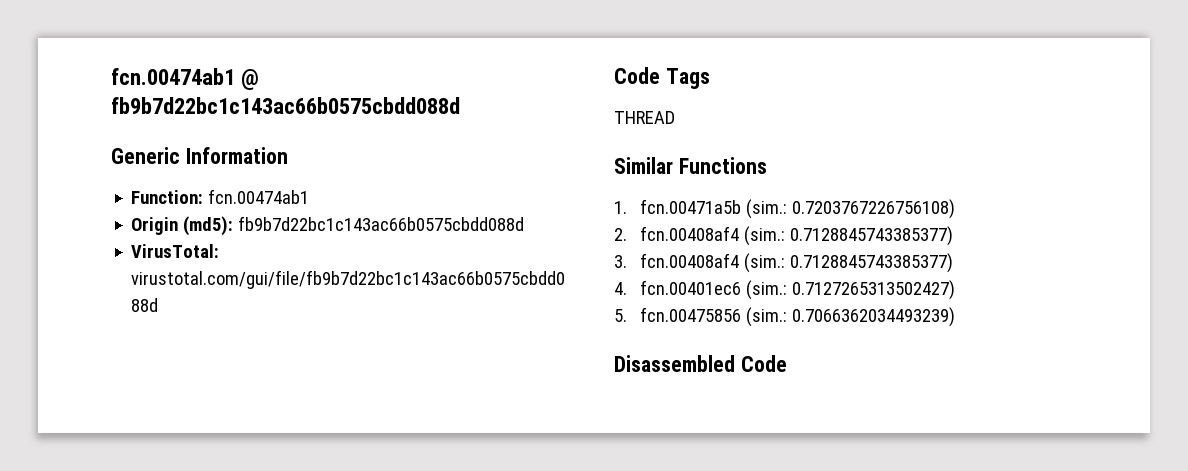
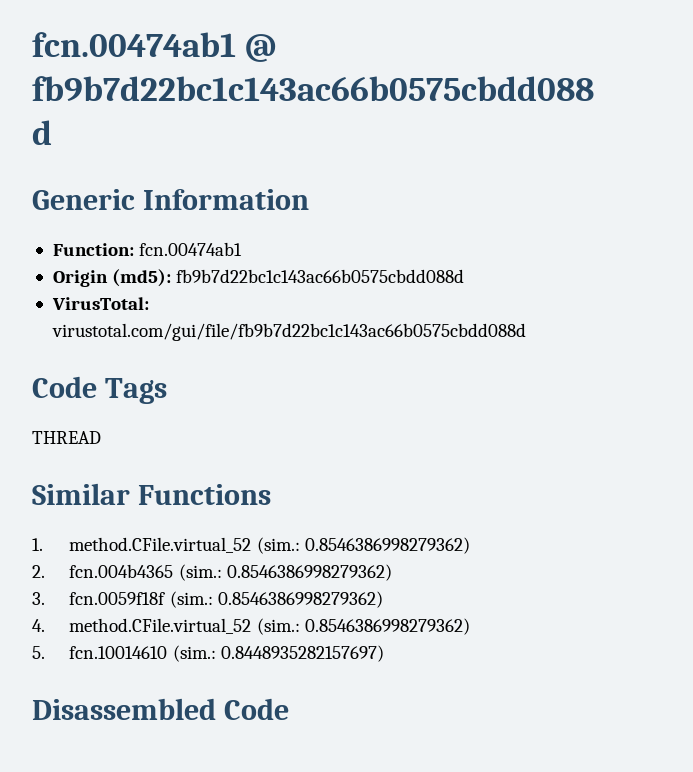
[639,199,955,219] [614,226,953,246] [614,253,953,273] [614,280,955,300] [614,307,955,327] fcn.00471a5b (sim.: 0.7203767226756108) // 2. fcn.00408af4 (sim.: 0.7128845743385377) // 3. fcn.00408af4 (sim.: 0.7128845743385377) // 4. fcn.00401ec6 (sim.: 0.7127265313502427) // 5. fcn.00475856 (sim.: 0.7066362034493239) -> [69,537,470,554] [32,564,392,581] [32,591,383,608] [32,618,470,635] [32,645,384,662] method.CFile.virtual_52 (sim.: 0.8546386998279362) // 2. fcn.004b4365 (sim.: 0.8546386998279362) // 3. fcn.0059f18f (sim.: 0.8546386998279362) // 4. method.CFile.virtual_52 (sim.: 0.8546386998279362) // 5. fcn.10014610 (sim.: 0.8448935282157697)

